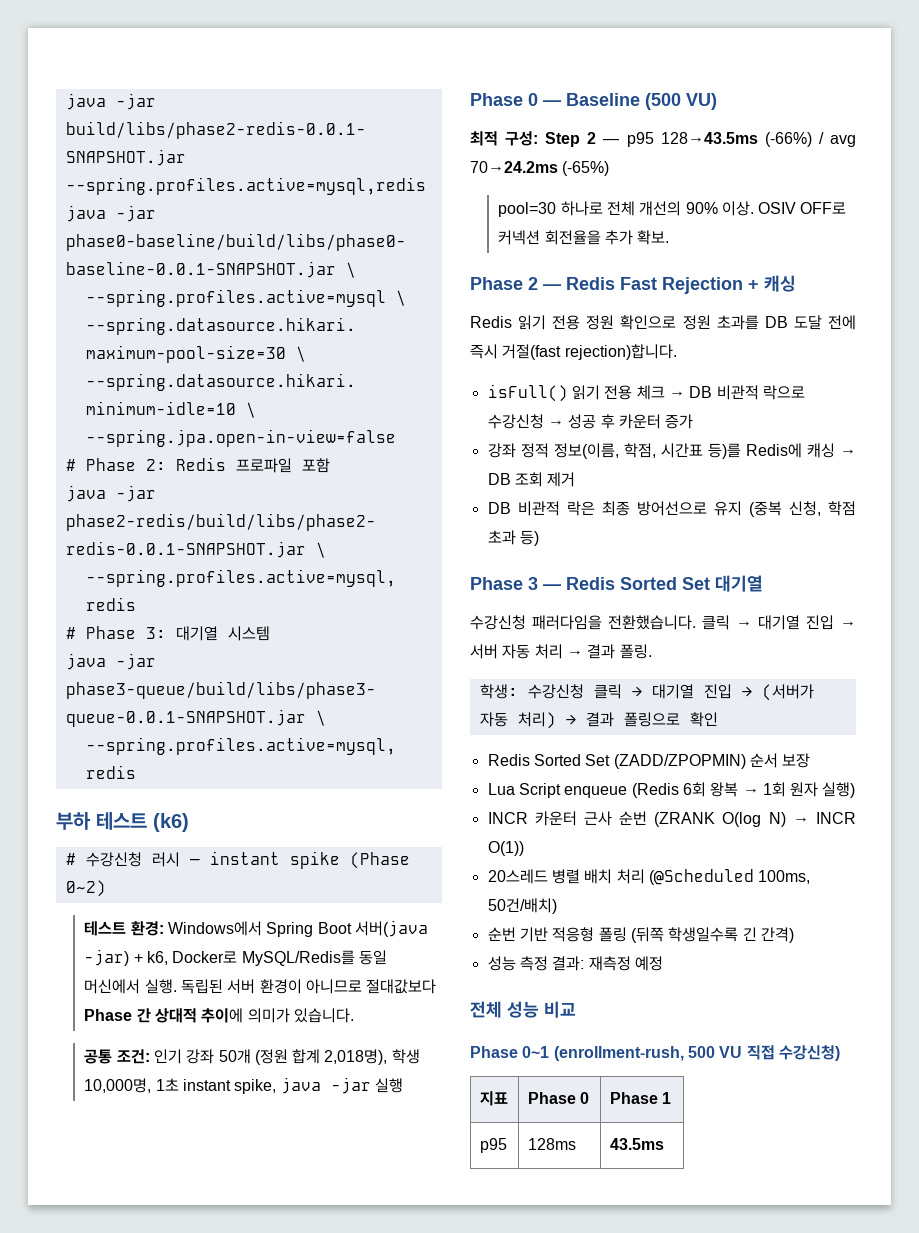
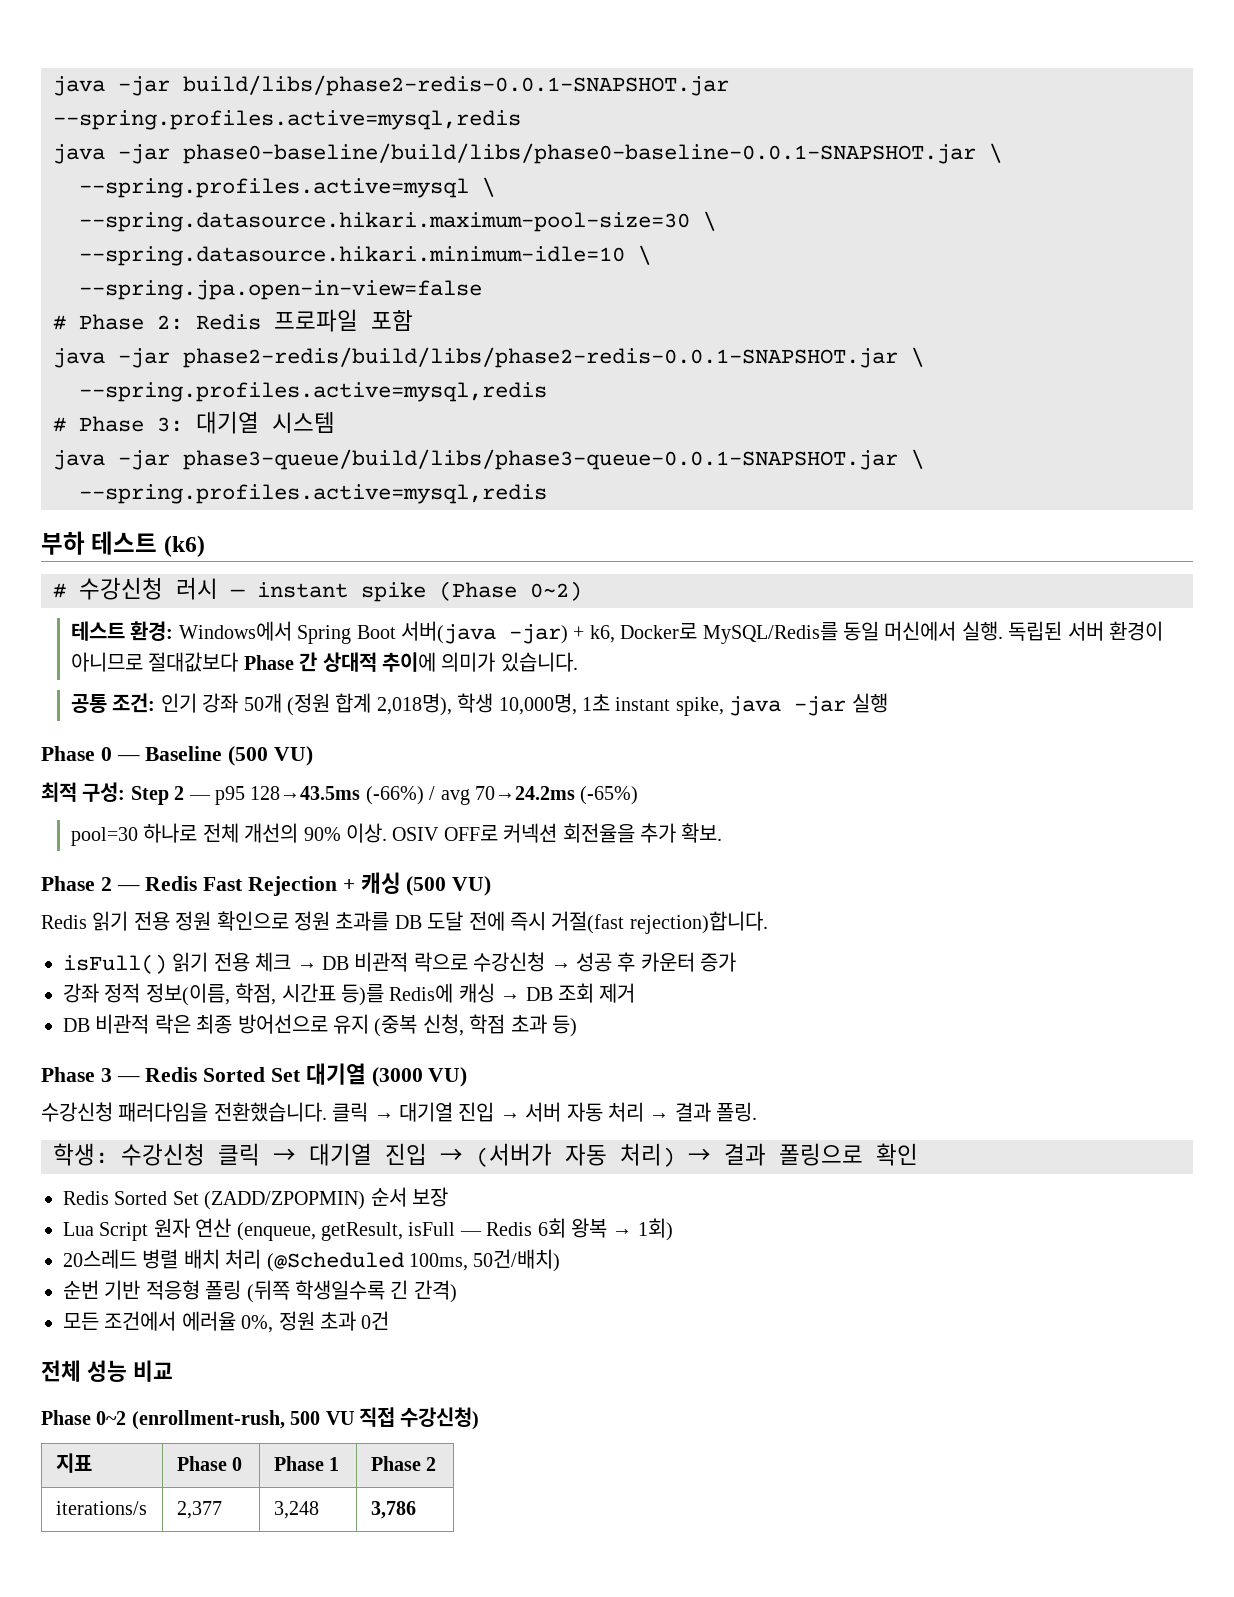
(796, 283) none -> [406,876,492,896] (500 VU)
(763, 583) none -> [371,1067,468,1087] (3000 VU)
[564,782,856,798] [487,811,856,827] [487,841,524,856] enqueue (Redis 6회 왕복 → 1회 원자 실행) // INCR 카운터 근사 순번 (ZRANK O(log N) → INCR O(1)) -> [153,1218,673,1241] 원자 연산 (enqueue, getResult, isFull — Redis 6회 왕복 → 1회)
[487,956,663,971] 성능 측정 결과: 재측정 예정 -> [63,1311,390,1333] 모든 조건에서 에러율 0%, 정원 초과 0건
[522,1046,550,1058] 0~1 -> [96,1411,127,1425] 0~2
[479,1138,507,1153] [527,1138,576,1150] [609,1138,664,1150] // p95 | 128ms | 43.5ms -> [370,1456,436,1471] [55,1501,147,1515] [176,1501,222,1519] [273,1501,319,1519] [370,1501,416,1519] | Phase 2 // iterations/s | 2,377 | 3,248 | 3,786

